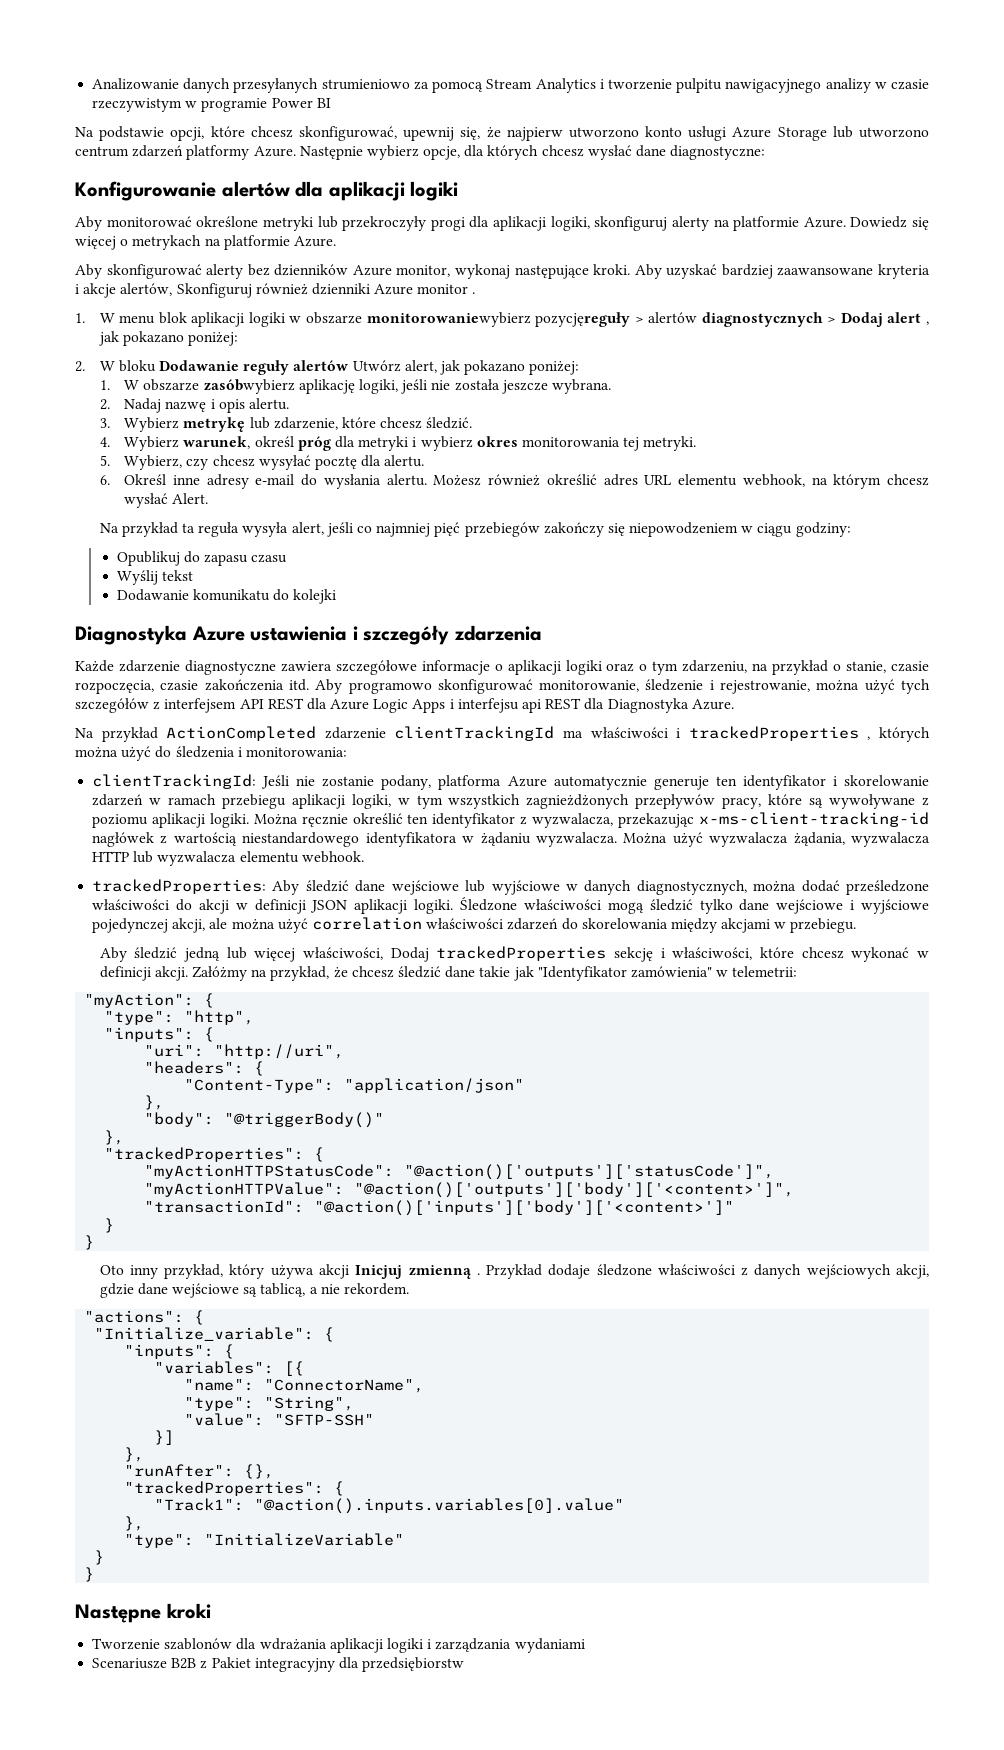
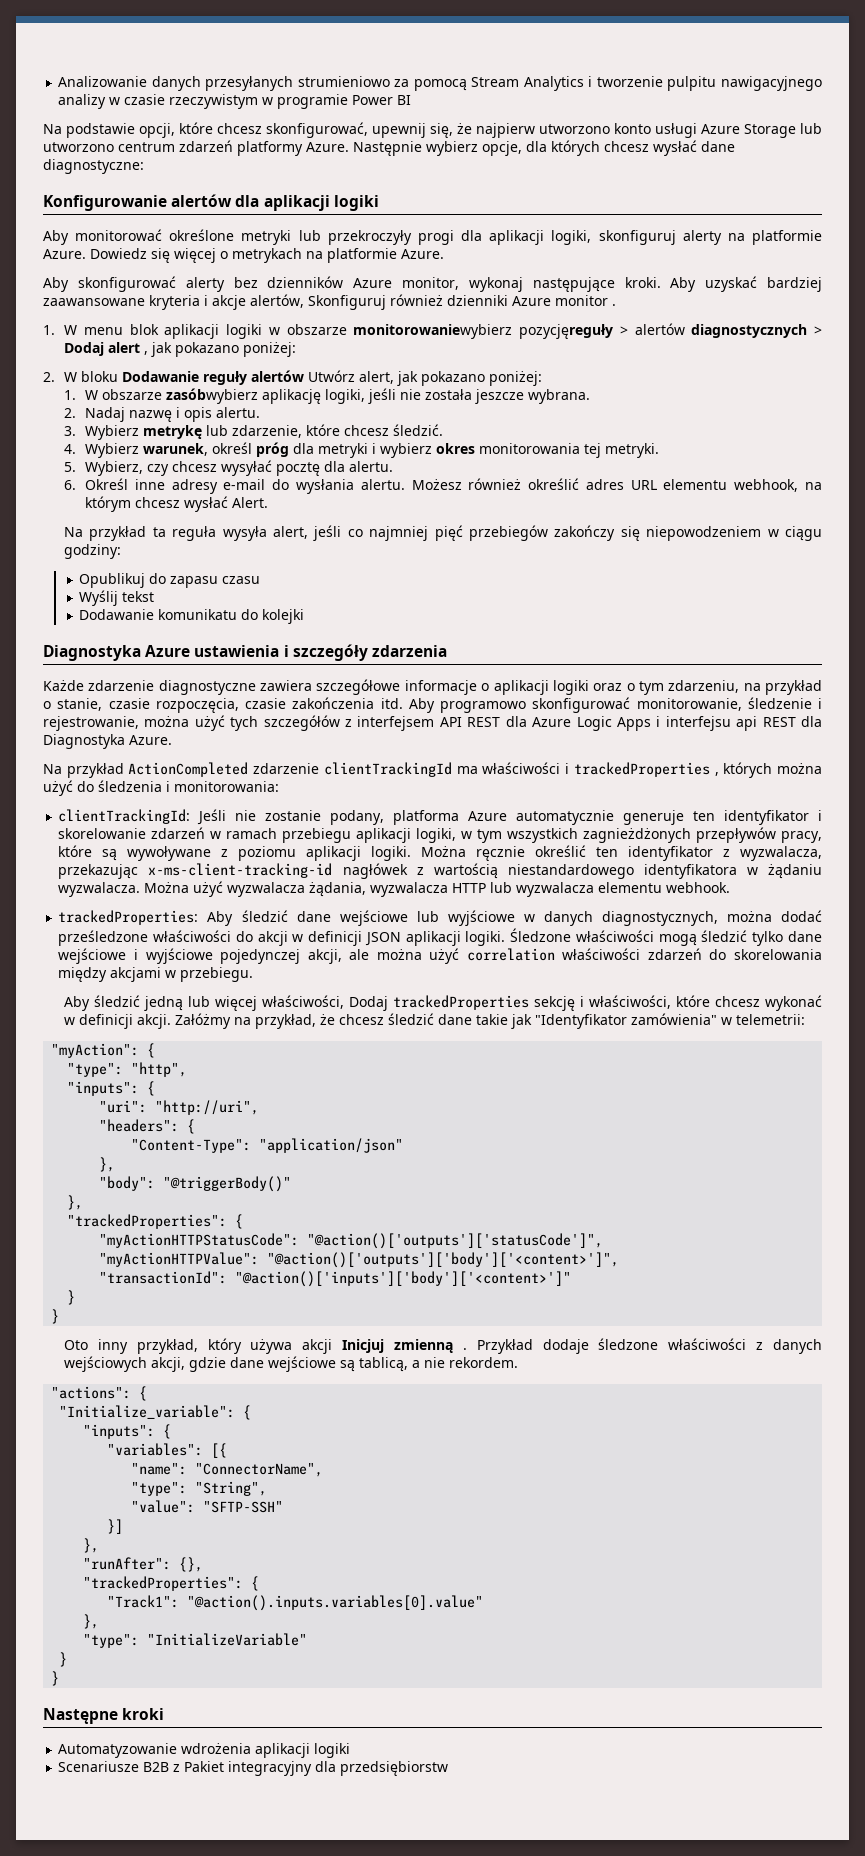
[92,1638,585,1653] Tworzenie szablonów dla wdrażania aplikacji logiki i zarządzania wydaniami -> [58,1743,351,1758] Automatyzowanie wdrożenia aplikacji logiki

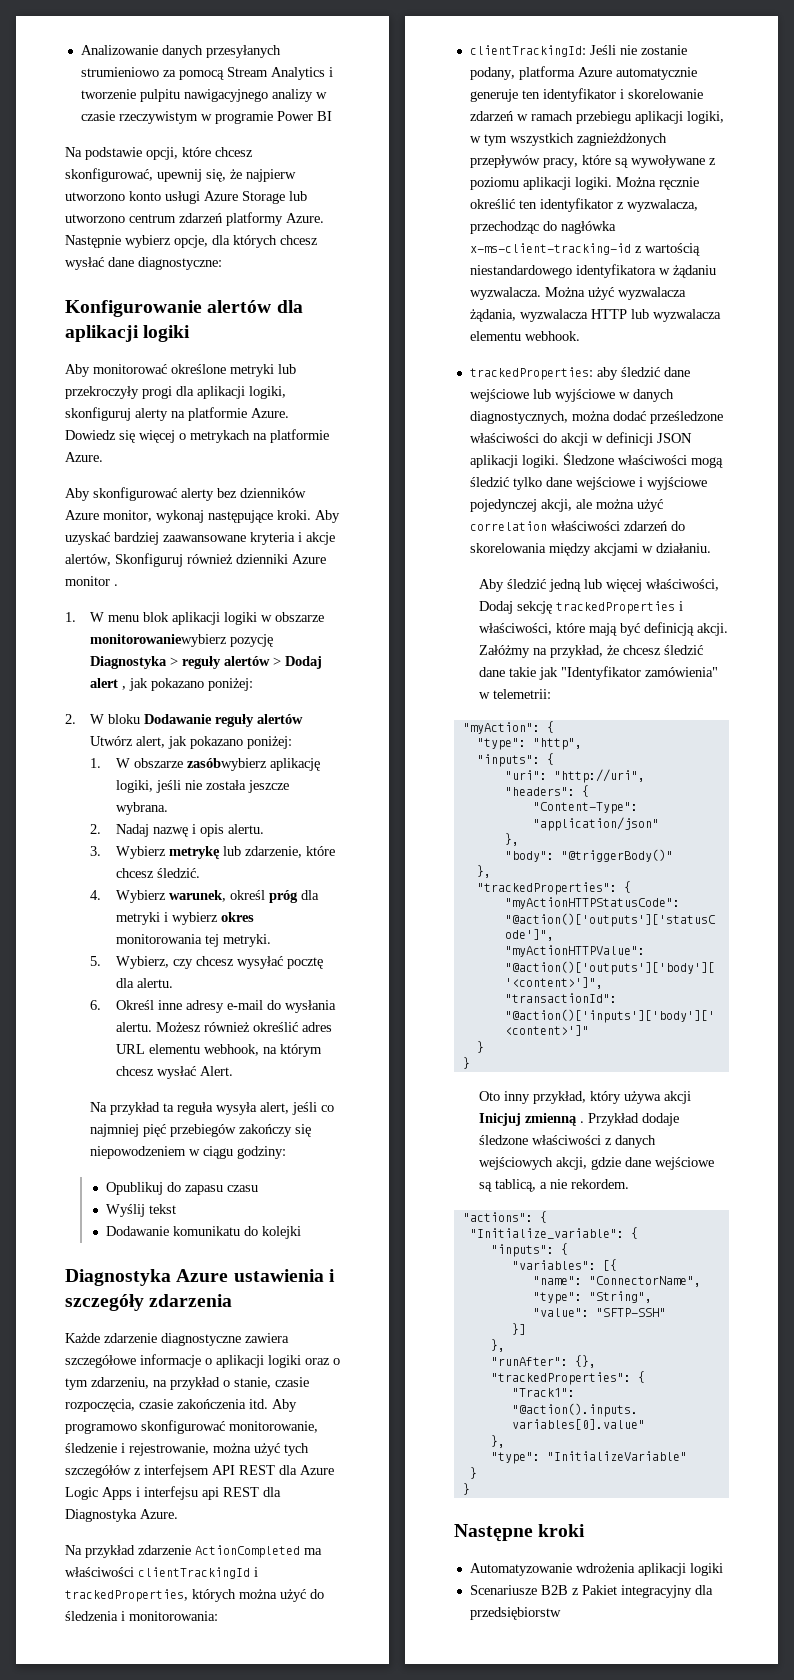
[519,323,808,339] pozycjęreguły > alertów diagnostycznych -> [230,634,274,647] [90,656,271,669] pozycję Diagnostyka > reguły alertów
[128,762,719,777] ActionCompleted zdarzenie clientTrackingId ma właściwości i trackedProperties , -> [138,1545,322,1558] [65,1567,258,1579] [65,1589,188,1602] zdarzenie ActionCompleted ma właściwości clientTrackingId i trackedProperties,
[58,863,408,879] przekazując x-ms-client-tracking-id nagłówek -> [469,221,616,234] [469,243,631,255] przechodząc do nagłówka x-ms-client-tracking-id
[207,911,234,926] Aby -> [596,367,618,380] aby
[180,967,254,982] przebiegu. -> [655,543,711,553] działaniu.
[393,995,576,1011] trackedProperties sekcję -> [517,601,676,614] sekcję trackedProperties
[715,995,822,1011] [64,1014,134,1029] chcesz wykonać w definicji -> [589,622,695,636] mają być definicją

